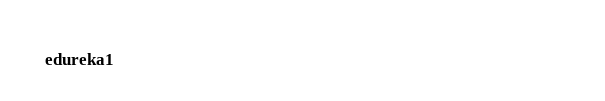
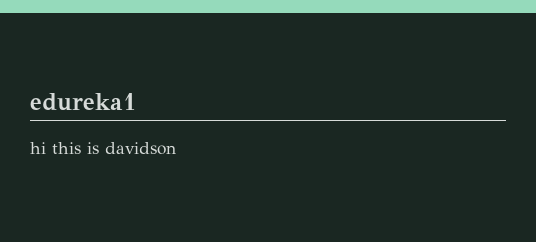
(114, 59) none -> [30,142,176,155] // hi this is davidson

